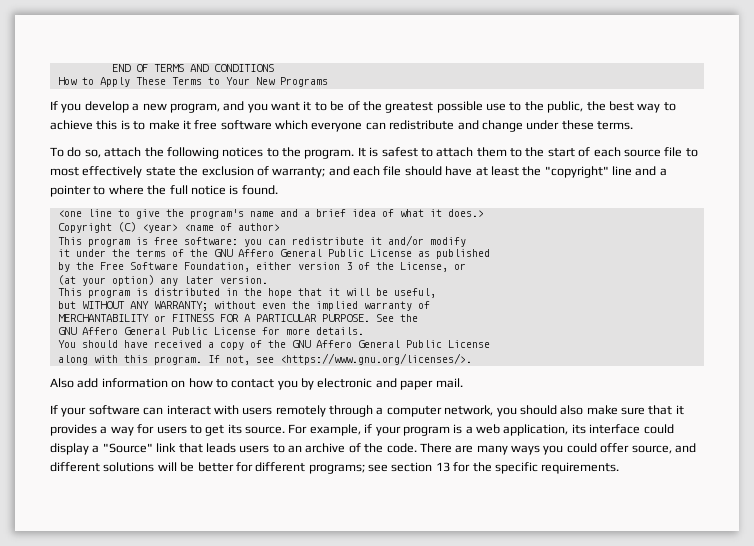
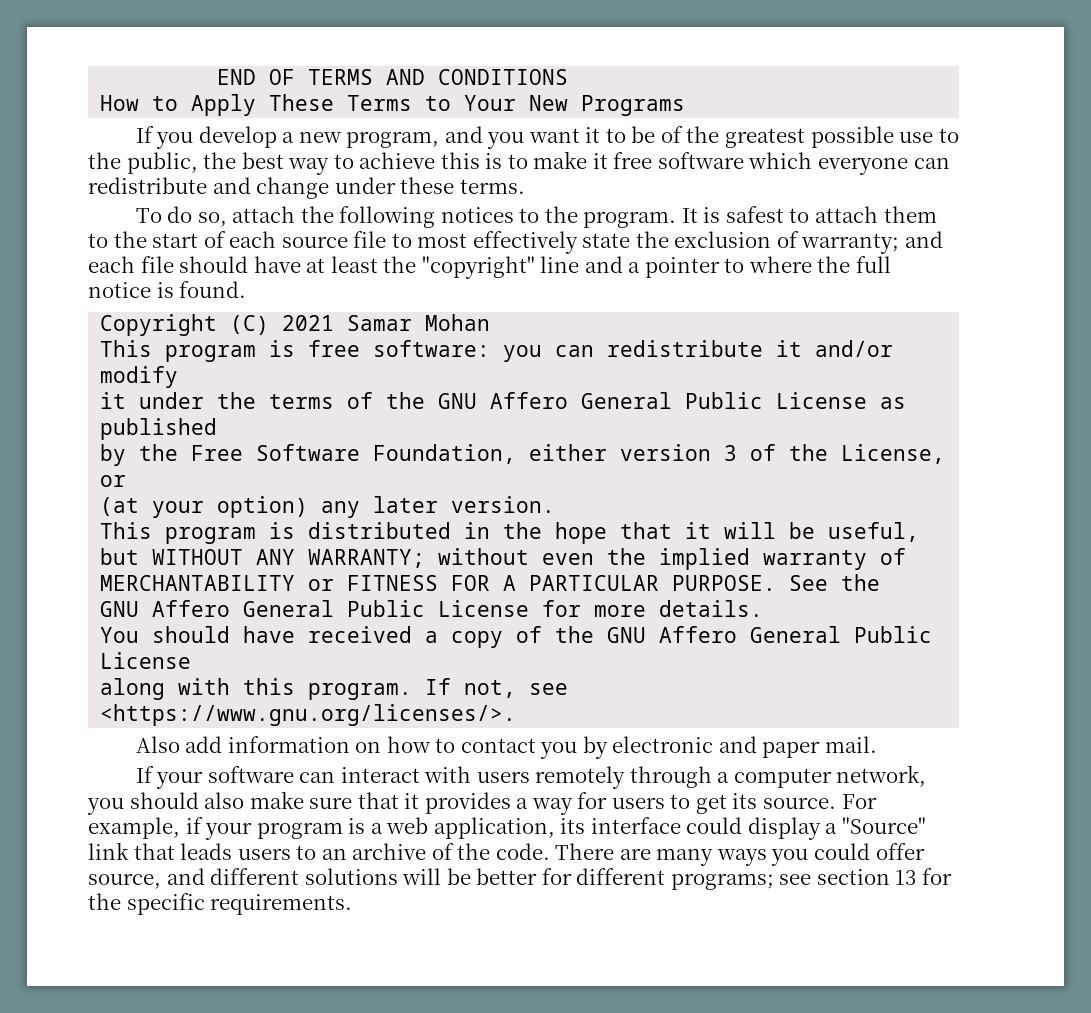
[57,209,484,219] [57,222,280,233] <one line to give the program's name and a brief idea of what it does.> // Copyright (C) <year> <name of author> -> [100,314,491,336] Copyright (C) 2021 Samar Mohan

